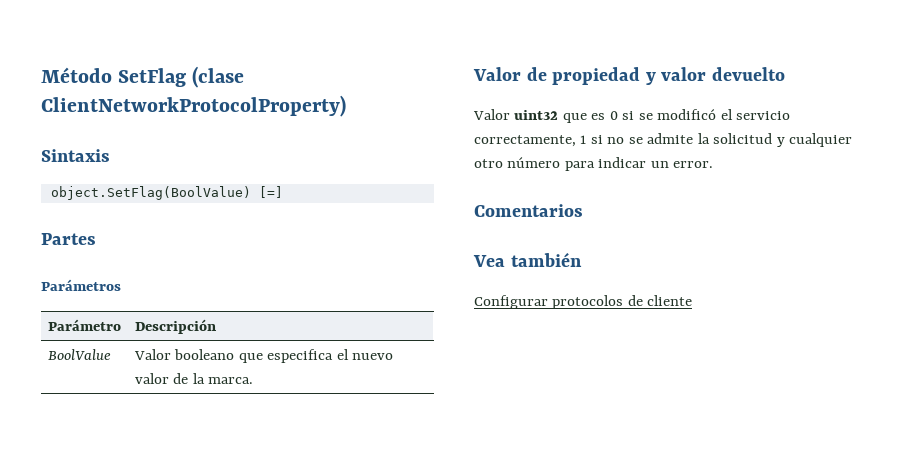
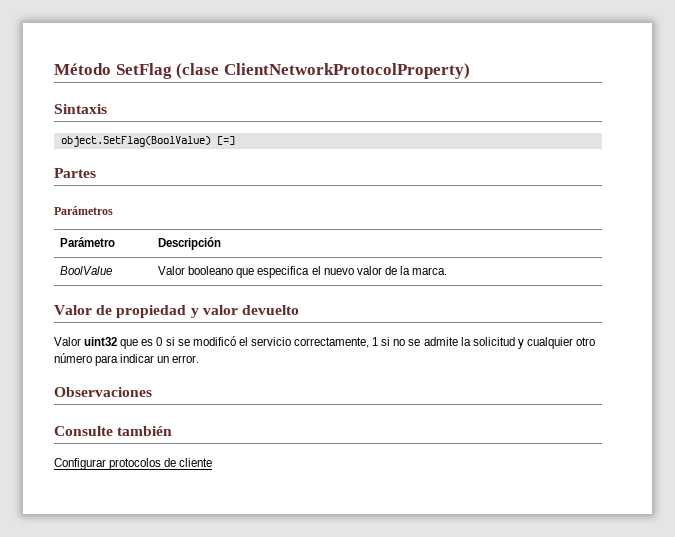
[474,204,583,217] [473,255,505,267] Comentarios // Vea -> [54,387,152,397] [54,426,113,436] Observaciones // Consulte

